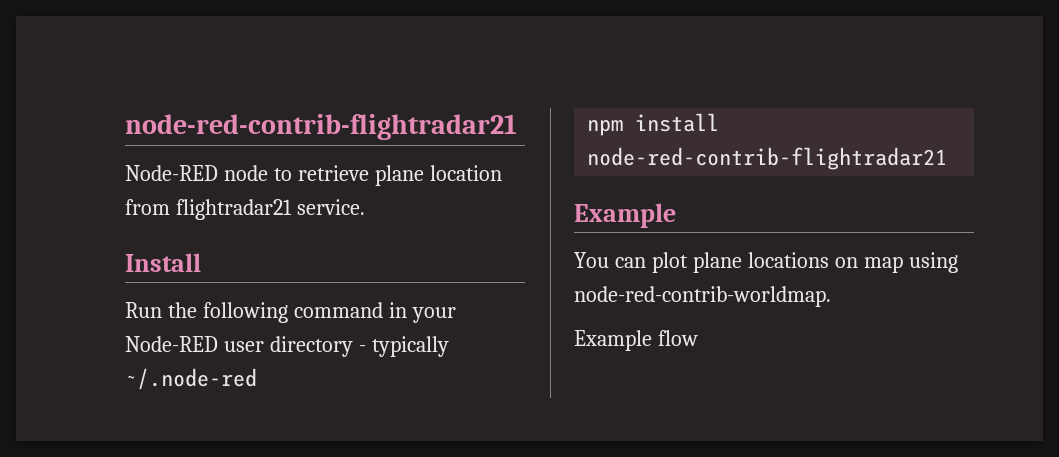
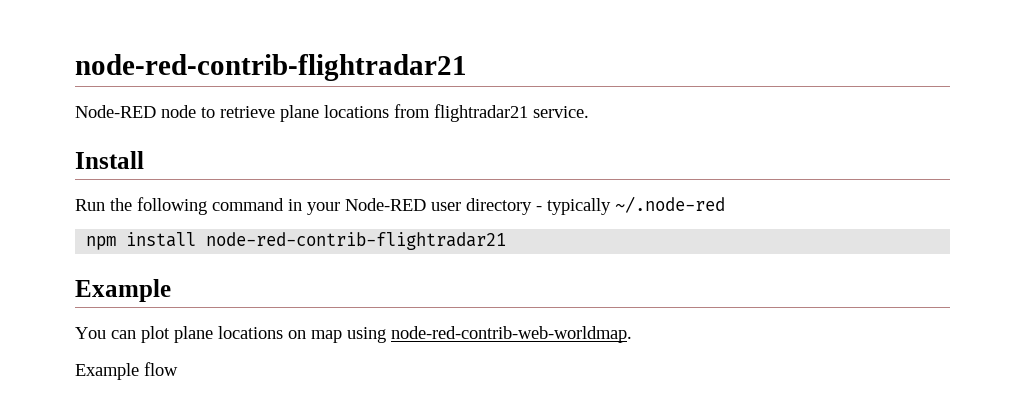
[429,165,502,181] location -> [324,105,389,118] locations
[574,286,831,307] node-red-contrib-worldmap. -> [391,326,632,343] node-red-contrib-web-worldmap.

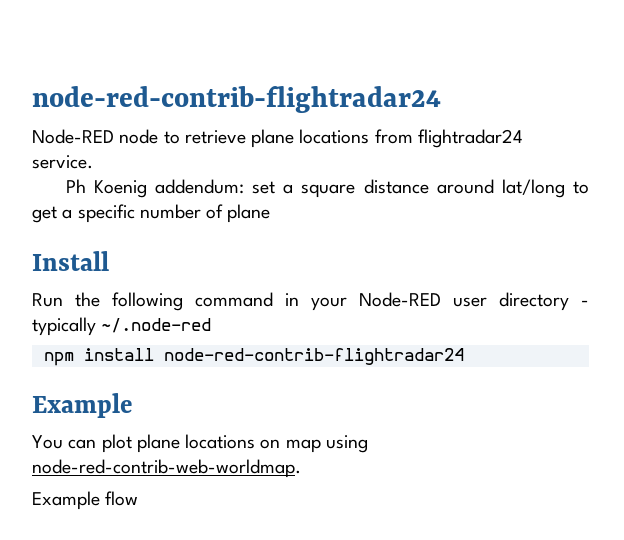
[75,54,467,81] node-red-contrib-flightradar21 -> [32,86,441,113] node-red-contrib-flightradar24
[434,104,528,122] flightradar21 -> [417,129,523,148] flightradar24
(589, 112) none -> [65,179,589,198] [32,204,271,223] // Ph Koenig addendum: set a square distance around lat/long to get a specific number of plane
[206,232,507,250] node-red-contrib-flightradar21 -> [163,348,464,365] node-red-contrib-flightradar24

